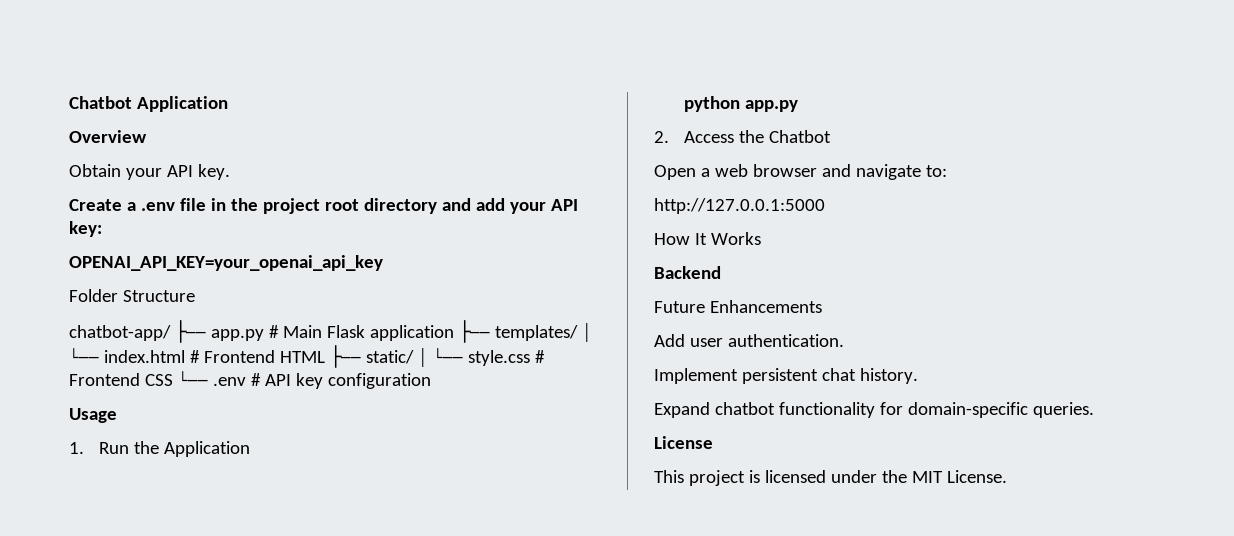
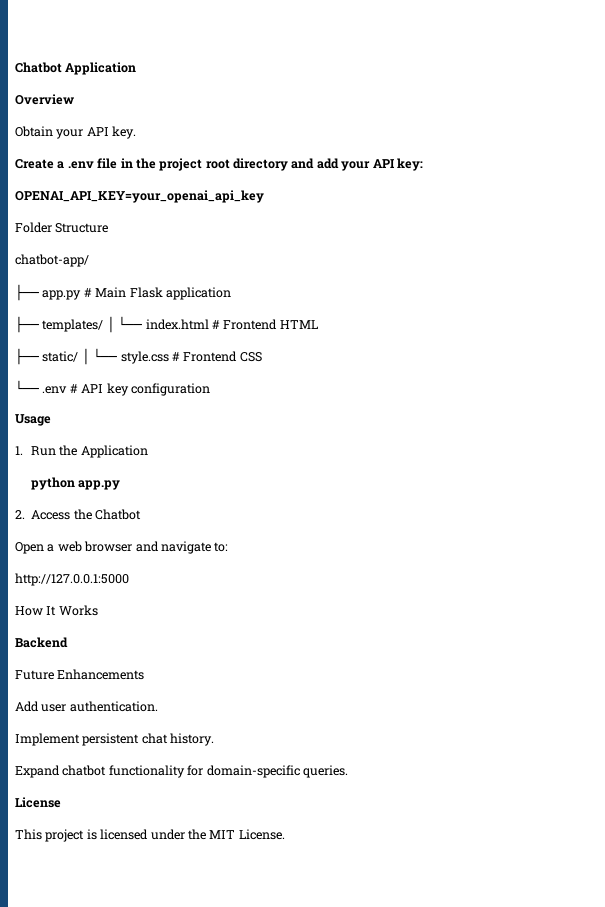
(171, 333) none -> (89, 260) //
(454, 333) none -> (231, 293) //
(325, 357) none -> (318, 324) //
(173, 380) none -> (262, 357) //

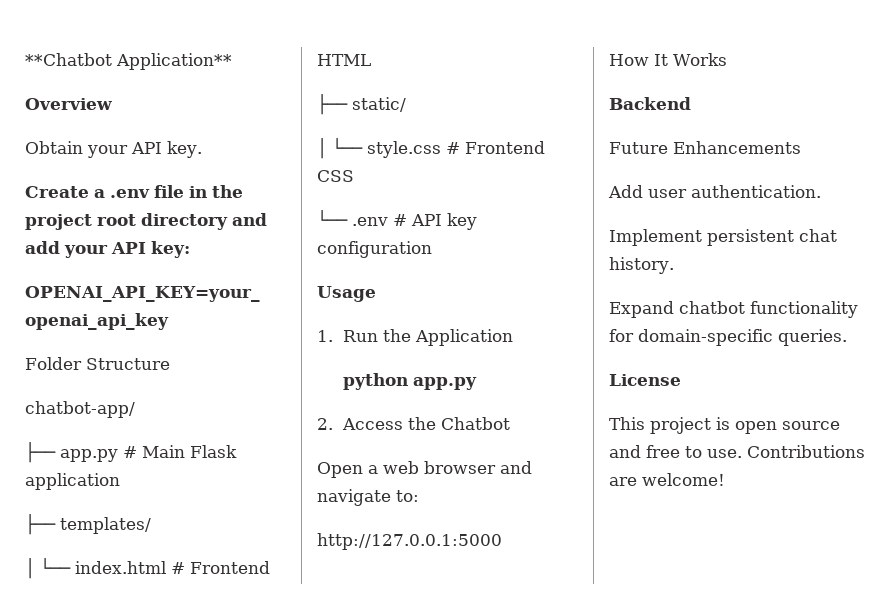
[15,62,137,75] Chatbot Application -> [25,53,232,70] **Chatbot Application**
(104, 325) none -> (151, 525) //
(79, 356) none -> (406, 104) //
[100,829,285,840] licensed under the MIT License. -> [735,421,840,434] [609,445,865,458] [609,473,725,486] open source and free to use. Contributions are welcome!

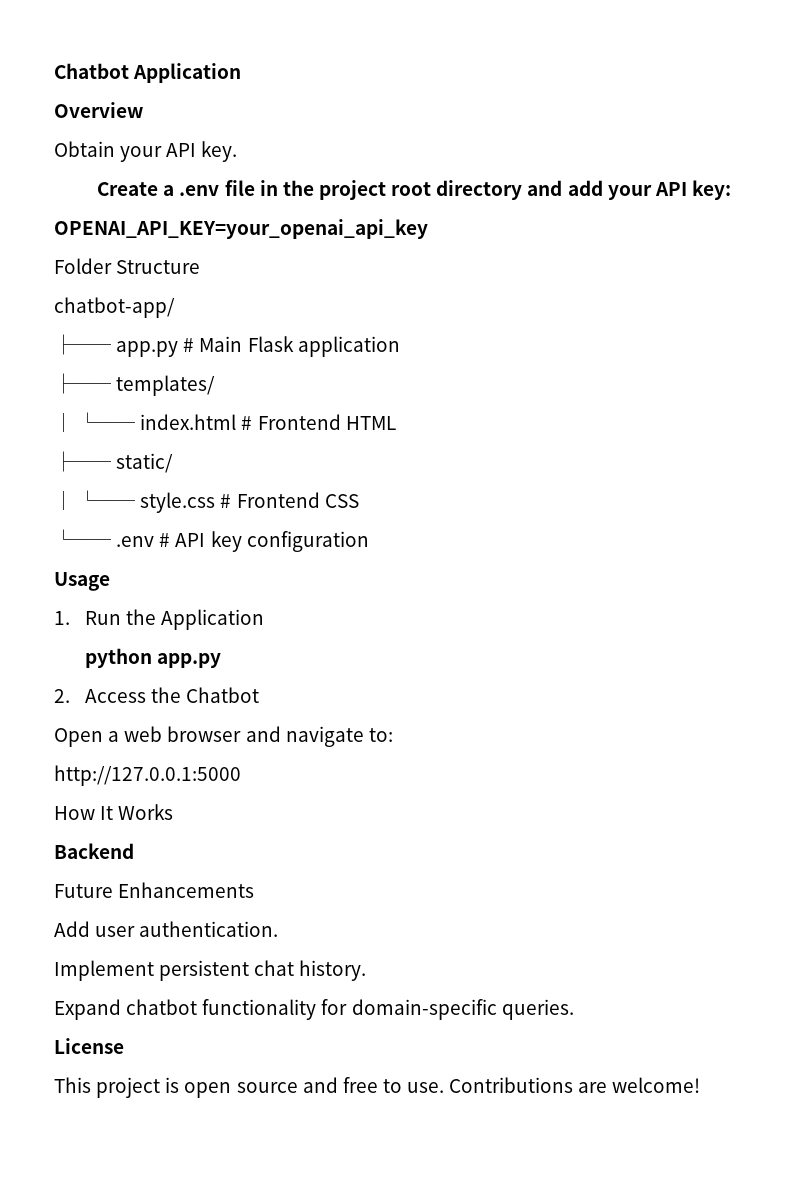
[25,53,232,70] **Chatbot Application** -> [54,63,242,83] Chatbot Application

